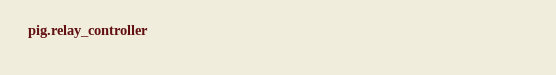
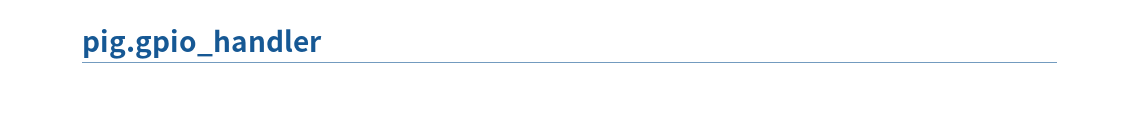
[28,25,148,38] pig.relay_controller -> [82,29,322,59] pig.gpio_handler

